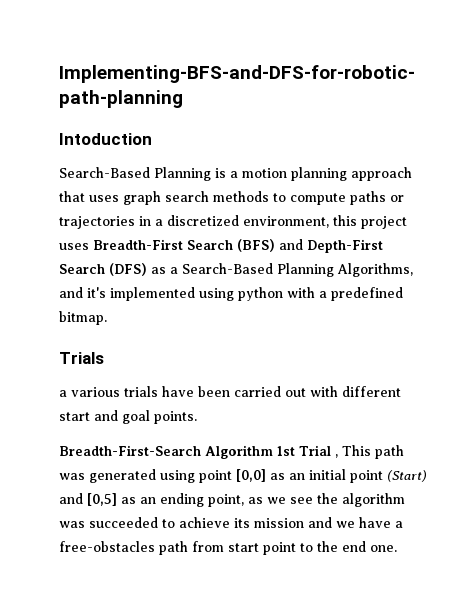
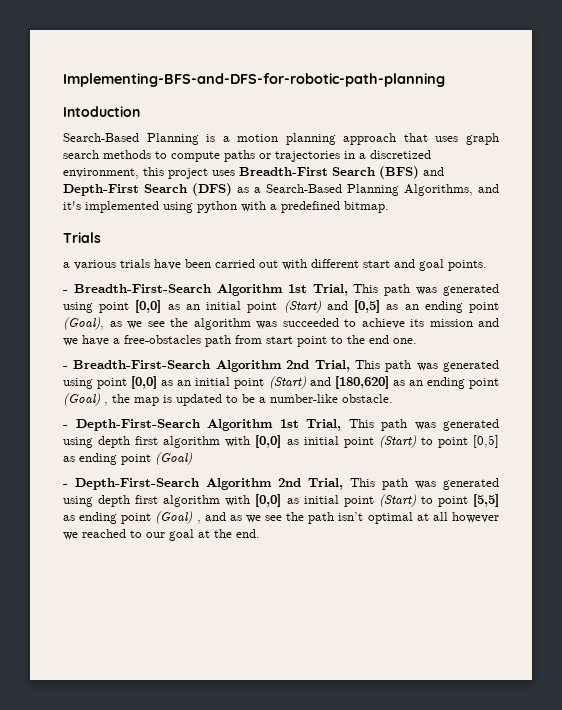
(197, 417) none -> [63,290,68,293] -
[299,445,338,458] Trial , -> [312,284,348,296] Trial,
[208,494,244,507] point, -> [468,302,499,313] [63,317,104,330] point (Goal),
(397, 548) none -> [63,360,499,372] [63,376,500,389] [63,393,393,406] [63,419,499,431] [63,435,499,448] [63,452,192,465] [63,478,499,490] [63,494,499,507] [63,511,499,524] [63,529,260,541] // - Breadth-First-Search Algorithm 2nd Trial, This path was generated using point [0,0] as an initial point (Start) and [180,620] as an ending point (Goal) , the map is updated to be a number-like obstacle. // - Depth-First-Search Algorithm 1st Trial, This path was generated using depth first algorithm with [0,0] as initial point (Start) to point [0,5] as ending point (Goal) // - Depth-First-Search Algorithm 2nd Trial, This path was generated using depth first algorithm with [0,0] as initial point (Start) to point [5,5] as ending point (Goal) , and as we see the path isn’t optimal at all however we reached to our goal at the end.

